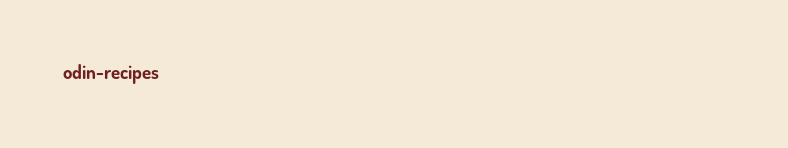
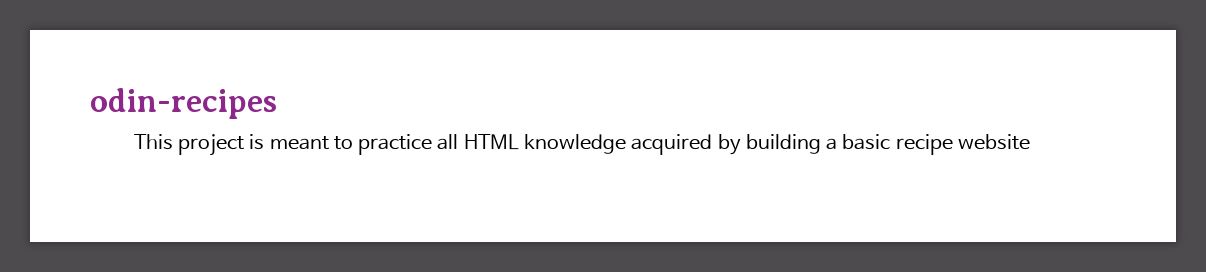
(159, 74) none -> [133,134,1030,156] // This project is meant to practice all HTML knowledge acquired by building a basic recipe website

